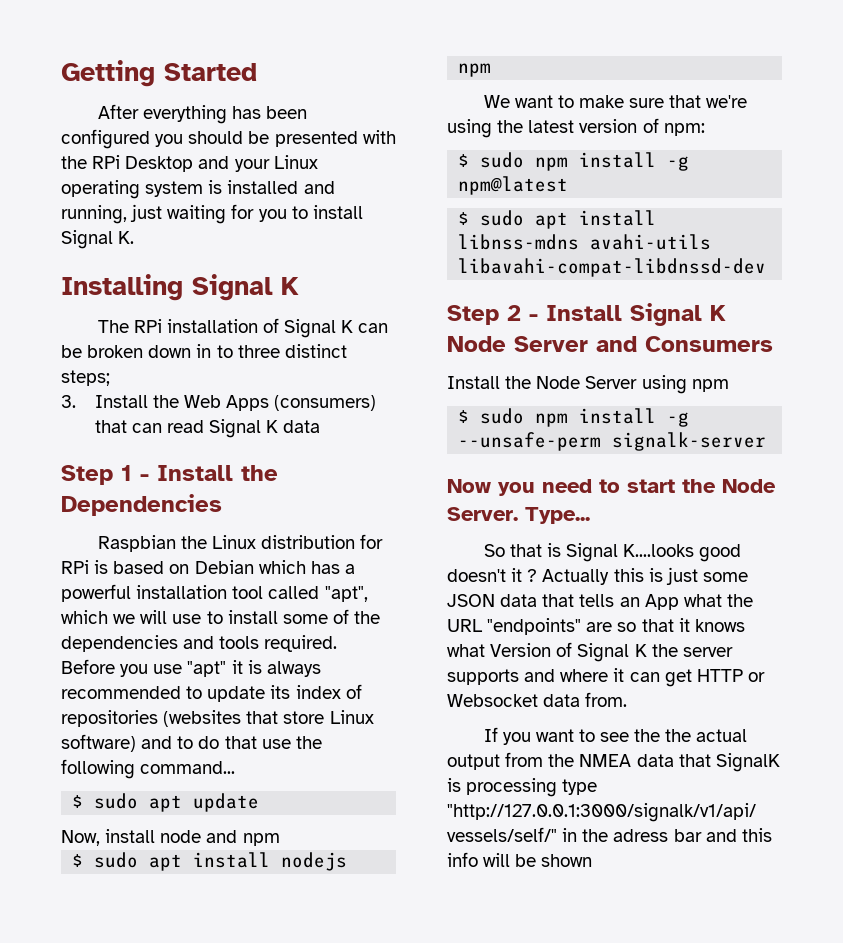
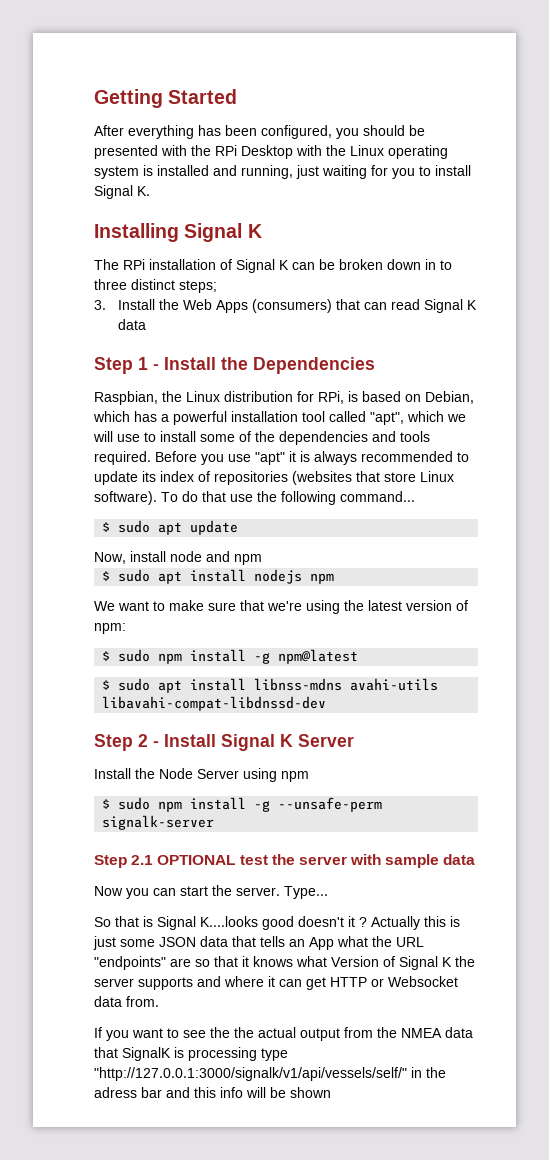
[61,129,150,149] configured -> [261,125,332,139] configured,
[198,156,270,172] and your -> [296,145,346,156] with the
[97,535,176,552] Raspbian -> [94,391,158,405] Raspbian,
[61,560,89,574] RPi -> [318,391,344,404] RPi,
[194,560,254,574] Debian -> [425,391,474,404] Debian,
[61,734,194,752] software) and to -> [94,491,178,505] software). To
[447,336,773,352] Node Server and Consumers -> [298,734,354,747] Server
[447,479,776,496] [447,507,518,521] Now you need to start the Node Server. -> [94,854,476,868] [94,885,280,899] Step 2.1 OPTIONAL test the server with sample data // Now you can start the server.

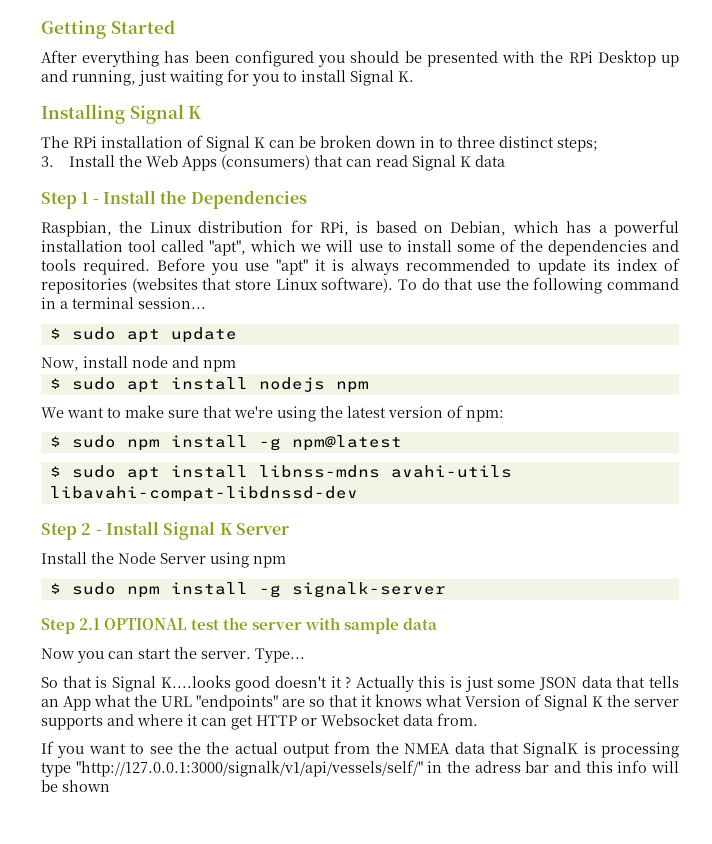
[261,125,332,139] configured, -> [234,50,314,67] configured
[296,145,448,159] [94,165,209,179] with the Linux operating system is installed -> [661,55,680,67] up
[340,491,415,502] command... -> [607,278,680,290] [41,297,206,309] command in a terminal session...
[278,797,383,812] --unsafe-perm -> (281, 591) none

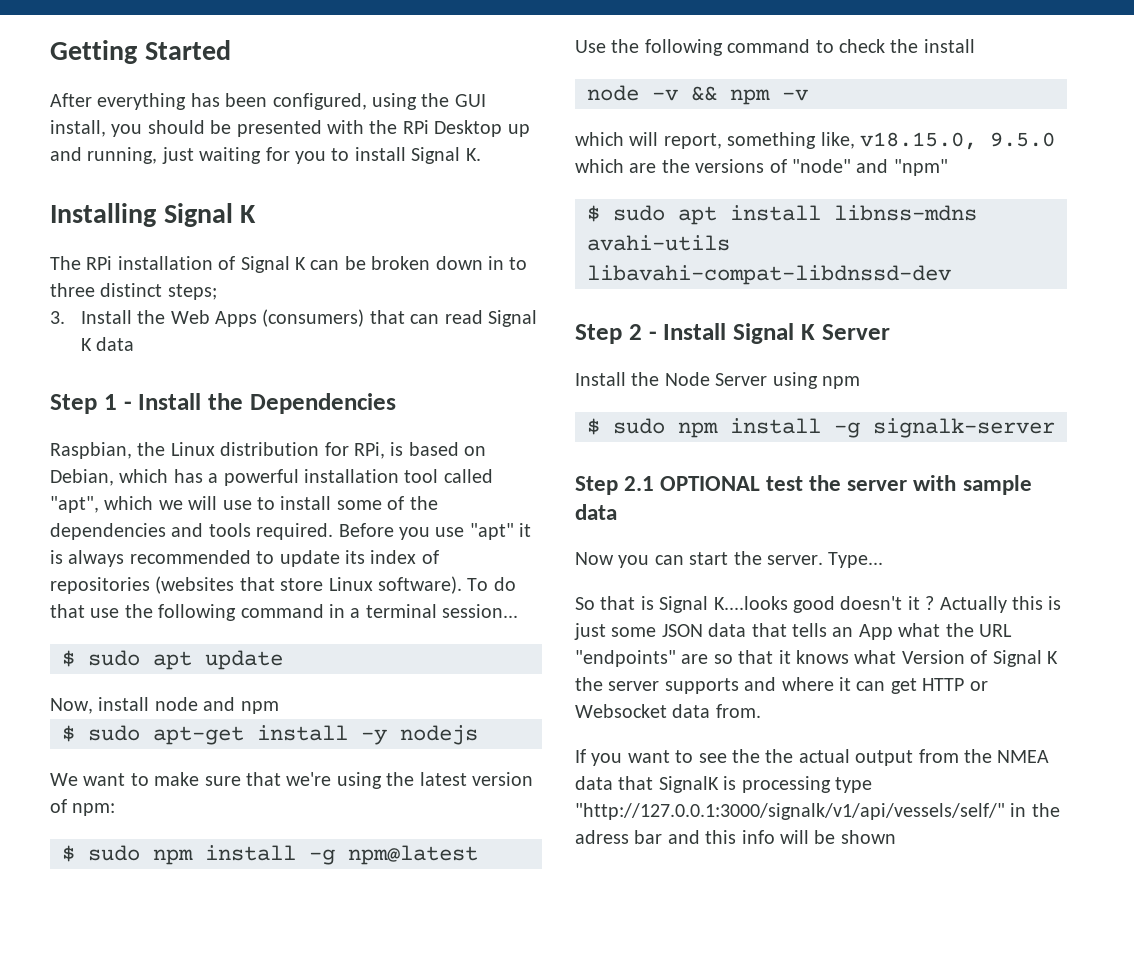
[234,50,314,67] configured -> [272,93,486,110] [50,120,106,137] configured, using the GUI install,
[126,377,248,393] apt install -> [153,725,387,745] apt-get install -y
[335,381,369,393] npm -> (478, 735) none
(402, 443) none -> [575,39,975,56] [587,85,808,105] [575,132,1055,150] [575,159,948,176] // Use the following command to check the install // node -v && npm -v // which will report, something like, v18.15.0, 9.5.0 which are the versions of "node" and "npm"

